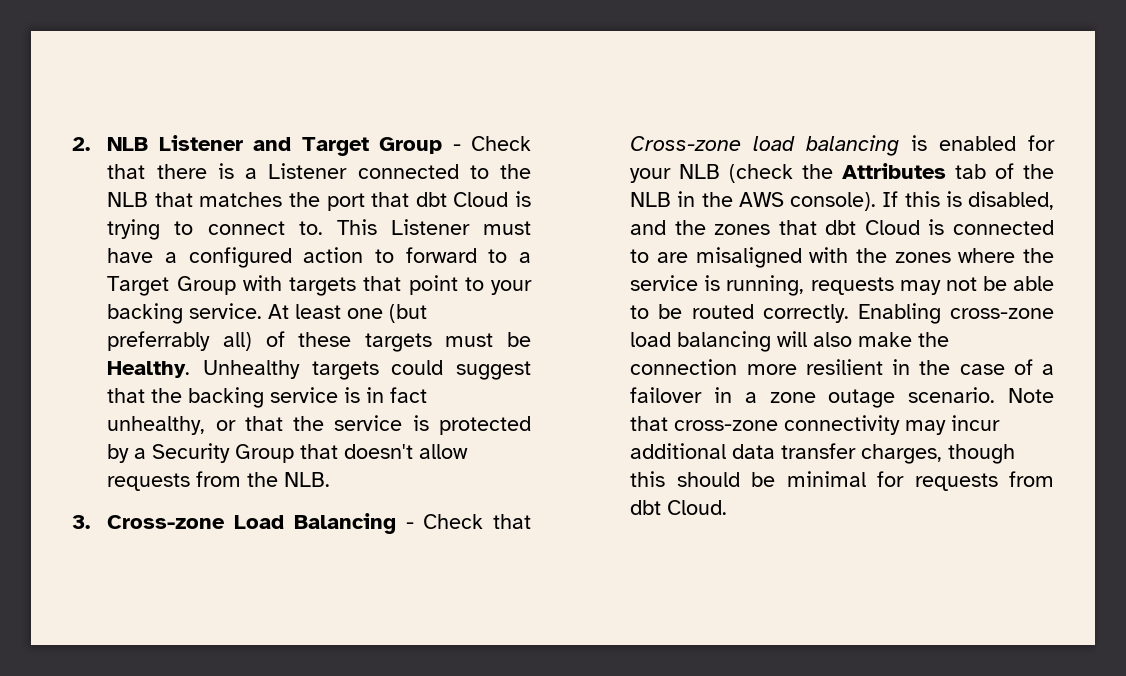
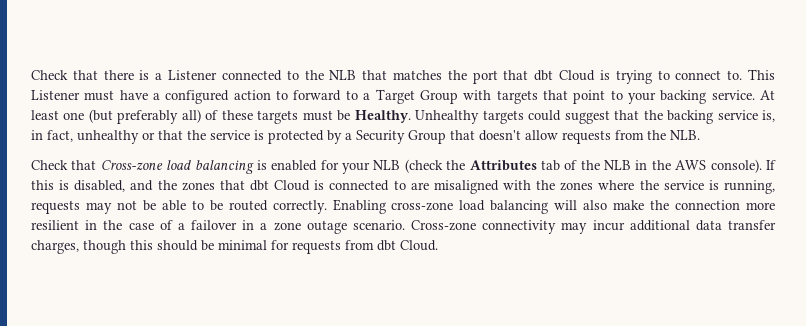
[72,135,461,156] 2. NLB Listener and Target Group - -> (31, 75) none
[107,331,211,351] preferrably -> [117,110,179,124] preferably
[344,387,428,403] [107,416,206,435] is in fact unhealthy, -> [762,110,776,122] [31,130,139,144] is, in fact, unhealthy
[72,513,414,534] 3. Cross-zone Load Balancing - -> (700, 135) none
[1008,388,1054,403] [630,416,779,431] Note that cross-zone -> [411,220,476,231] Cross-zone

